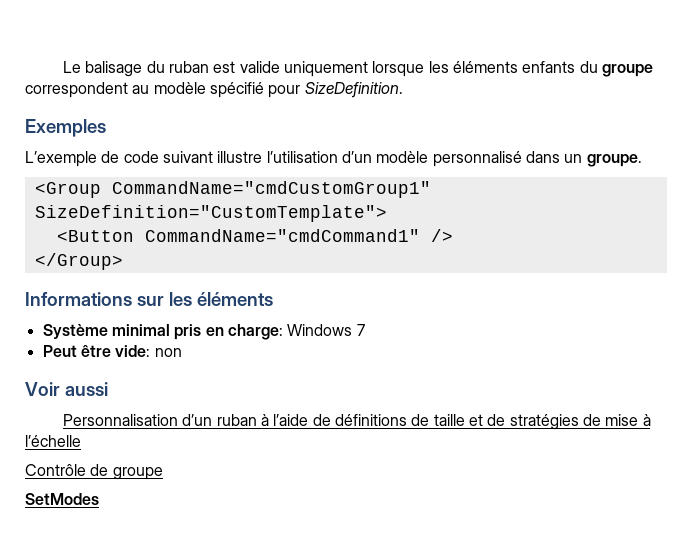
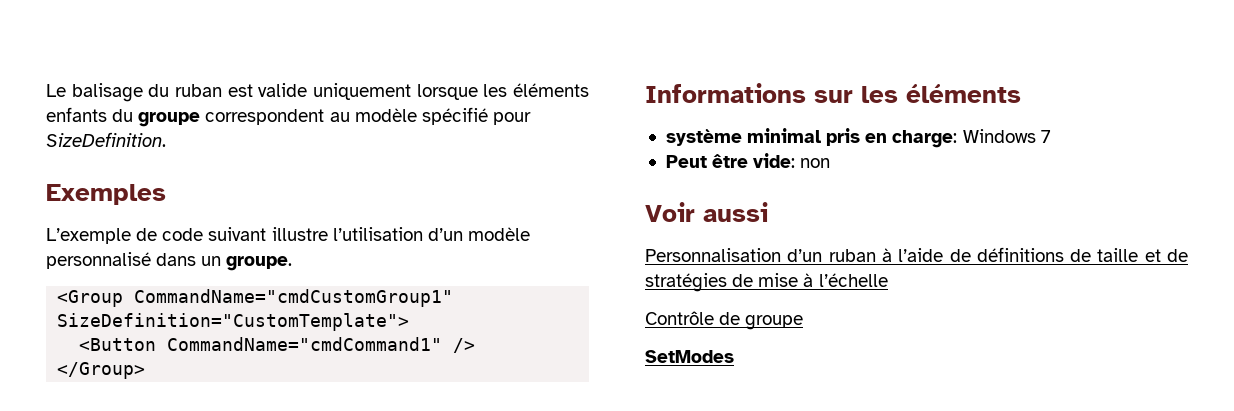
[42,324,108,339] Système -> [665,129,742,146] système

